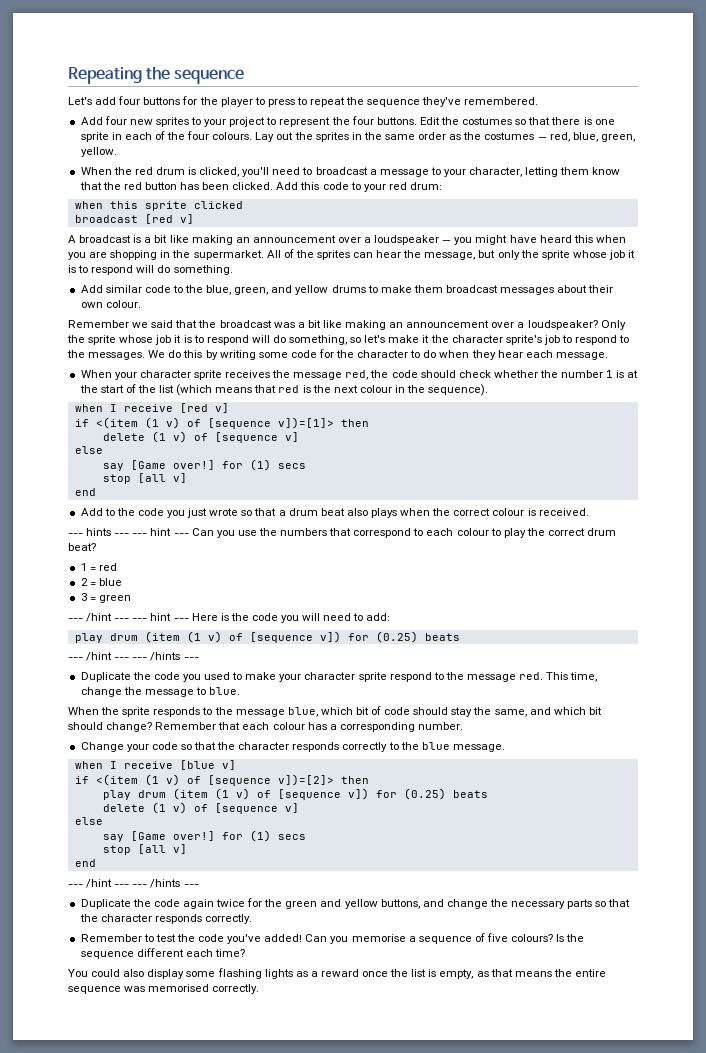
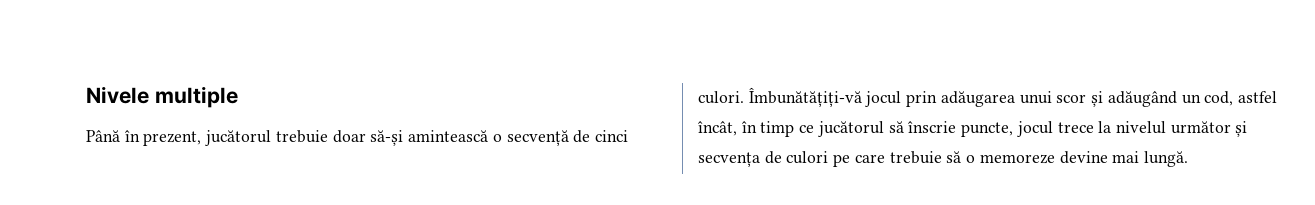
[68,67,245,84] [68,96,539,107] [80,116,615,127] [80,131,635,142] [80,147,117,157] [80,167,621,177] [79,182,443,192] [74,201,243,211] [74,214,194,224] [68,235,626,245] [68,249,636,260] [68,265,233,275] [80,285,614,295] [80,300,141,308] [68,320,626,330] [67,335,630,345] [67,349,608,360] [80,370,639,380] [79,384,489,396] [74,403,229,413] [74,417,369,429] [102,431,299,443] [74,446,103,454] [102,459,306,471] [102,473,187,484] [74,488,96,496] [80,508,589,518] [68,528,617,538] [68,543,96,551] [80,563,117,571] [80,578,122,586] [80,593,131,603] [68,613,391,623] [74,631,460,643] [68,652,199,661] [80,672,598,682] [80,687,241,697] [68,706,602,717] [68,722,463,732] [80,742,505,752] [74,760,236,770] [74,774,369,786] [102,788,488,800] [102,802,299,814] [74,817,103,825] [102,830,306,842] [102,844,187,855] [74,859,96,867] [68,879,199,888] [80,898,631,909] [79,914,252,924] [80,933,585,944] [80,948,245,959] [68,968,606,979] [68,984,260,994] Repeating the sequence // Let's add four buttons for the player to press to repeat the sequence they've remembered. // Add four new sprites to your project to represent the four buttons. Edit the costumes so that there is one sprite in each of the four colours. Lay out the sprites in the same order as the costumes — red, blue, green, yellow. // When the red drum is clicked, you'll need to broadcast a message to your character, letting them know that the red button has been clicked. Add this code to your red drum: // when this sprite clicked // broadcast [red v] // A broadcast is a bit like making an announcement over a loudspeaker — you might have heard this when you are shopping in the supermarket. All of the sprites can hear the message, but only the sprite whose job it is to respond will do something. // Add similar code to the blue, green, and yellow drums to make them broadcast messages about their own colour. // Remember we said that the broadcast was a bit like making an announcement over a loudspeaker? Only the sprite whose job it is to respond will do something, so let's make it the character sprite's job to respond to the messages. We do this by writing some code for the character to do when they hear each message. // When your character sprite receives the message red, the code should check whether the number 1 is at the start of the list (which means that red is the next colour in the sequence). // when I receive [red v] // if <(item (1 v) of [sequence v])=[1]> then // delete (1 v) of [sequence v] // else // say [Game over!] for (1) secs // stop [all v] // end // Add to the code you just wrote so that a drum beat also plays when the correct colour is received. // --- hints --- --- hint --- Can you use the numbers that correspond to each colour to play the correct drum beat? // 1 = red // 2 = blue // 3 = green // --- /hint --- --- hint --- Here is the code you will need to add: // play drum (item (1 v) of [sequence v]) for (0.25) beats // --- /hint --- --- /hints --- // Duplicate the code you used to make your character sprite respond to the message red. This time, change the message to blue. // When the sprite responds to the message blue, which bit of code should stay the same, and which bit should change? Remember that each colour has a corresponding number. // Change your code so that the character responds correctly to the blue message. // when I receive [blue v] // if <(item (1 v) of [sequence v])=[2]> then // play drum (item (1 v) of [sequence v]) for (0.25) beats // delete (1 v) of [sequence v] // else // say [Game over!] for (1) secs // stop [all v] // end // --- /hint --- --- /hints --- // Duplicate the code again twice for the green and yellow buttons, and change the necessary parts so that the character responds correctly. // Remember to test the code you've added! Can you memorise a sequence of five colours? Is the sequence different each time? // You could also display some flashing lights as a reward once the list is empty, as that means the entire sequence was memorised correctly. -> [86,86,238,108] [86,130,628,146] [698,87,1277,107] [697,121,1248,137] [698,151,1188,167] Nivele multiple // Până în prezent, jucătorul trebuie doar să-și amintească o secvență de cinci culori. Îmbunătățiți-vă jocul prin adăugarea unui scor și adăugând un cod, astfel încât, în timp ce jucătorul să înscrie puncte, jocul trece la nivelul următor și secvența de culori pe care trebuie să o memoreze devine mai lungă.

